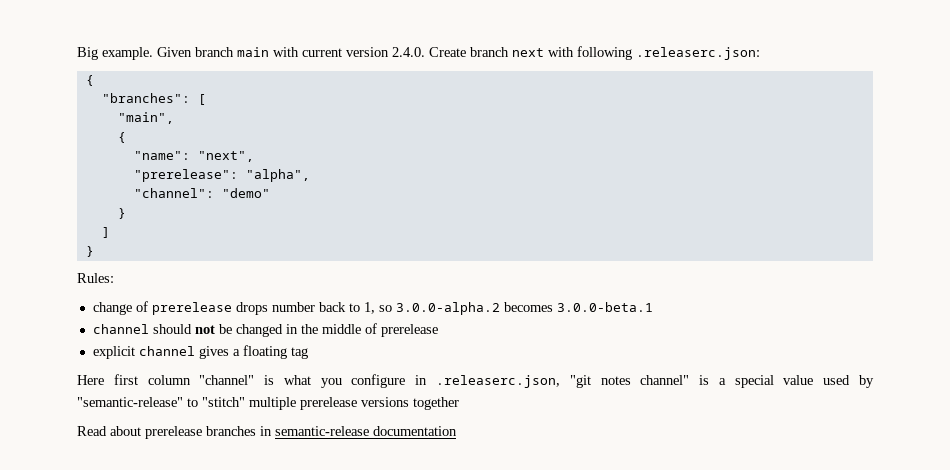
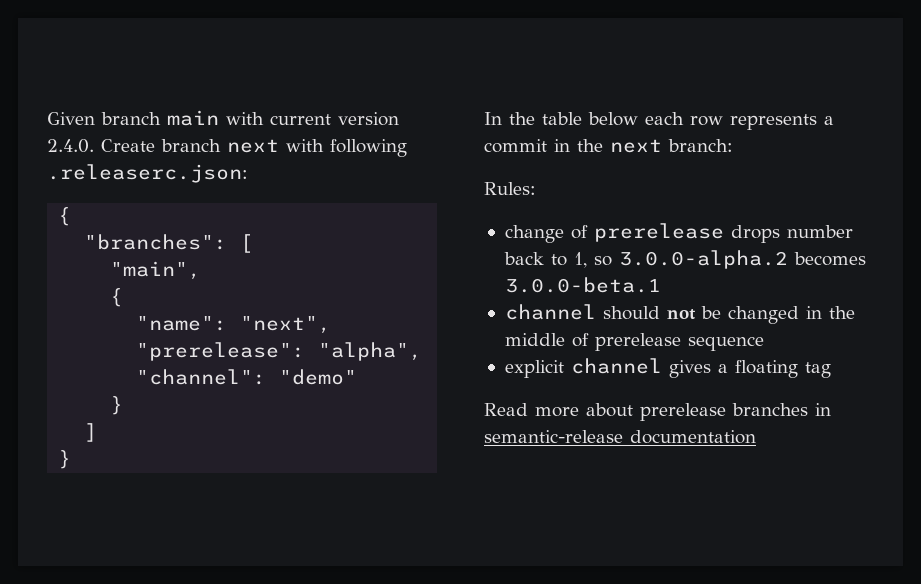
[77,47,153,60] Big example. -> (47, 118) none
(94, 251) none -> [484,112,834,130] [484,139,733,153] // In the table below each row represents a commit in the next branch:
(438, 330) none -> [687,336,764,351] sequence
[77,374,875,388] [77,397,459,410] // Here first column "channel" is what you configure in .releaserc.json, "git notes channel" is a special value used by "semantic-release" to "stitch" multiple prerelease versions together -> (831, 370) none
(107, 431) none -> [535,407,579,417] more

